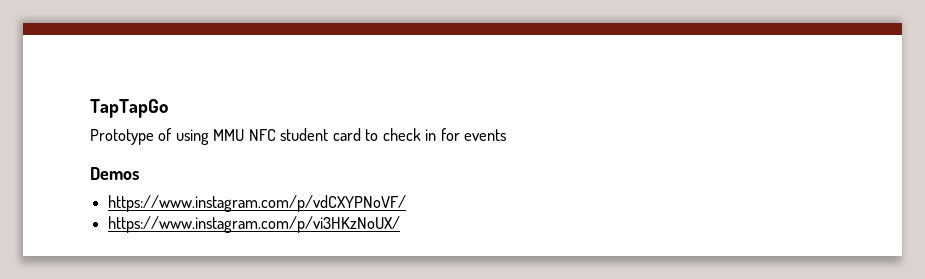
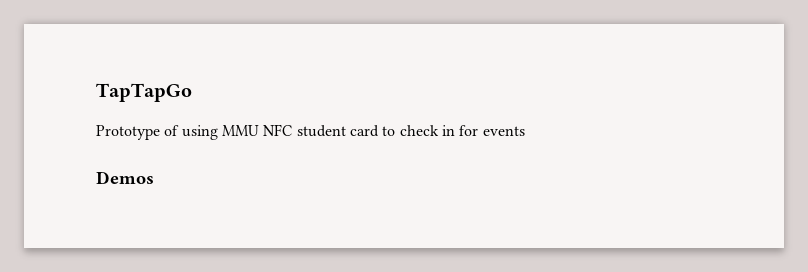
[108,195,407,212] [108,216,401,233] // https://www.instagram.com/p/vdCXYPNoVF/ // https://www.instagram.com/p/vi3HKzNoUX/ -> (154, 177) none

